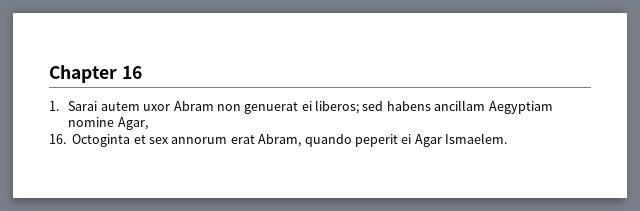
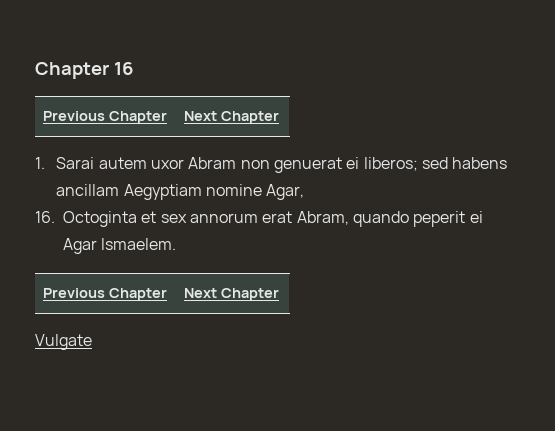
(142, 72) none -> [42,111,167,124] [183,111,279,124] // Previous Chapter | Next Chapter
(507, 138) none -> [42,288,167,301] [183,288,279,301] [35,334,92,350] // Previous Chapter | Next Chapter // Vulgate

